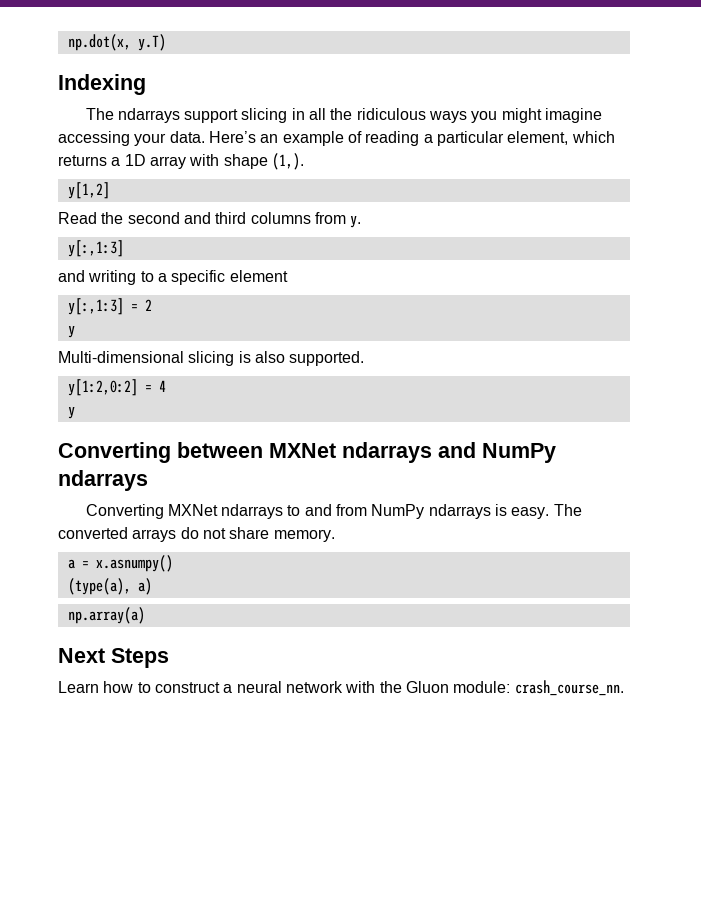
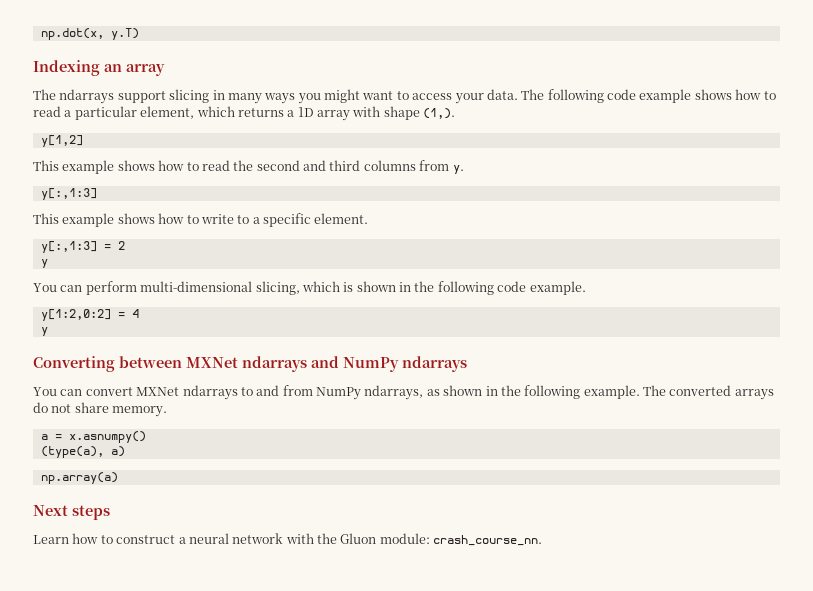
(146, 84) none -> [104,64,165,76] an array
[309,108,603,123] [58,131,420,146] all the ridiculous ways you might imagine accessing your data. Here’s an example of reading -> [227,89,776,104] [33,106,61,117] many ways you might want to access your data. The following code example shows how to read
[58,212,97,224] Read -> [33,160,230,174] This example shows how to read
[58,270,137,285] and writing -> [33,213,234,227] This example shows how to write
[229,270,288,282] element -> [314,213,369,224] element.
[58,351,365,366] Multi-dimensional slicing is also supported. -> [33,281,586,295] You can perform multi-dimensional slicing, which is shown in the following code example.
[85,504,164,519] Converting -> [33,387,133,396] You can convert
[428,504,550,519] ndarrays is easy. -> [364,385,640,400] ndarrays, as shown in the following example.
[111,648,169,668] Steps -> [72,505,110,520] steps

